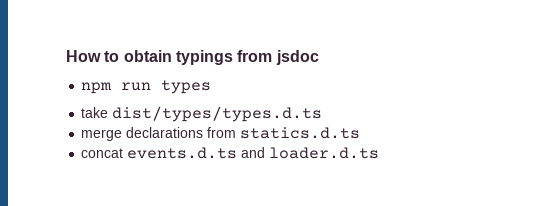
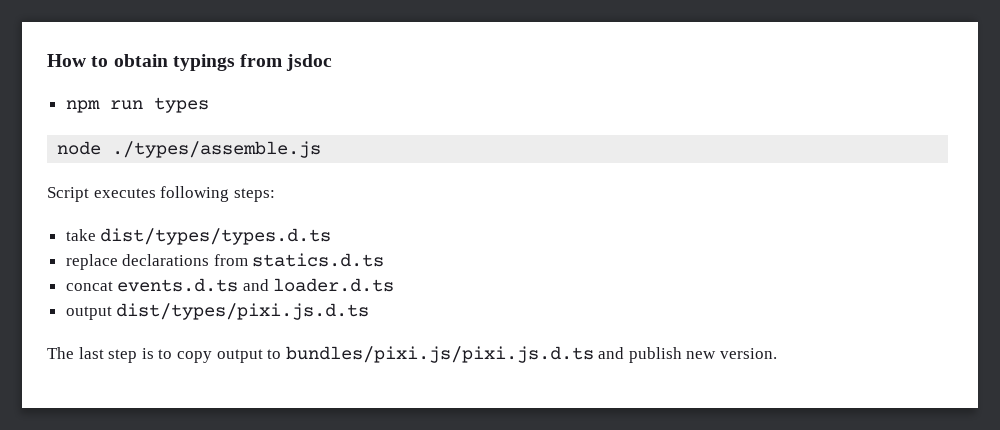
(212, 87) none -> [57,141,322,158] [47,186,275,202] // node ./types/assemble.js // Script executes following steps:
[81,129,123,141] merge -> [65,254,118,270] replace
(380, 153) none -> [65,303,370,320] [47,346,778,363] // output dist/types/pixi.js.d.ts // The last step is to copy output to bundles/pixi.js/pixi.js.d.ts and publish new version.

